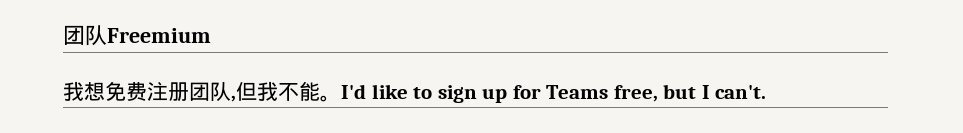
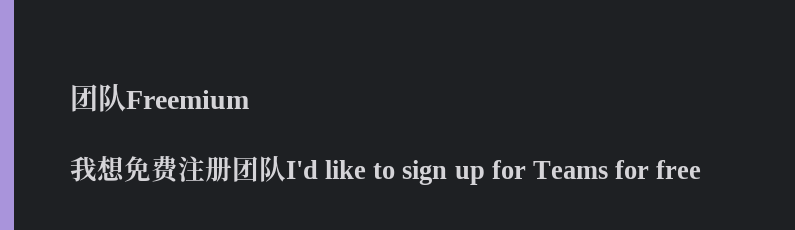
[231,81,341,102] ,但我不能。 -> (286, 168) none
[613,84,767,102] free, but I can't. -> [615,160,702,179] for free

